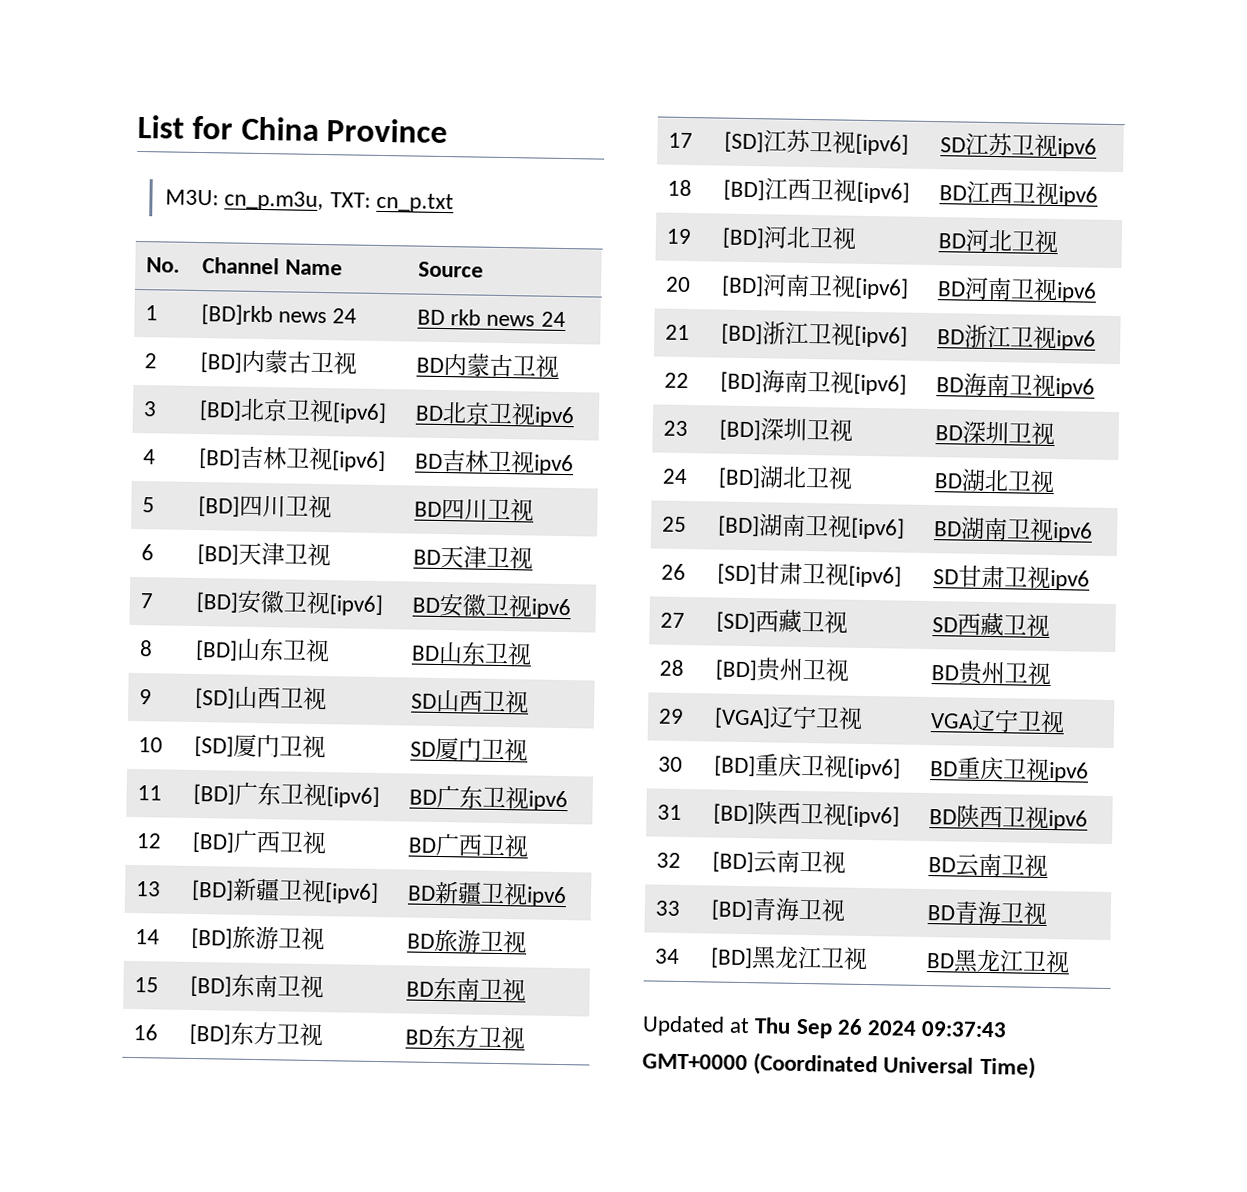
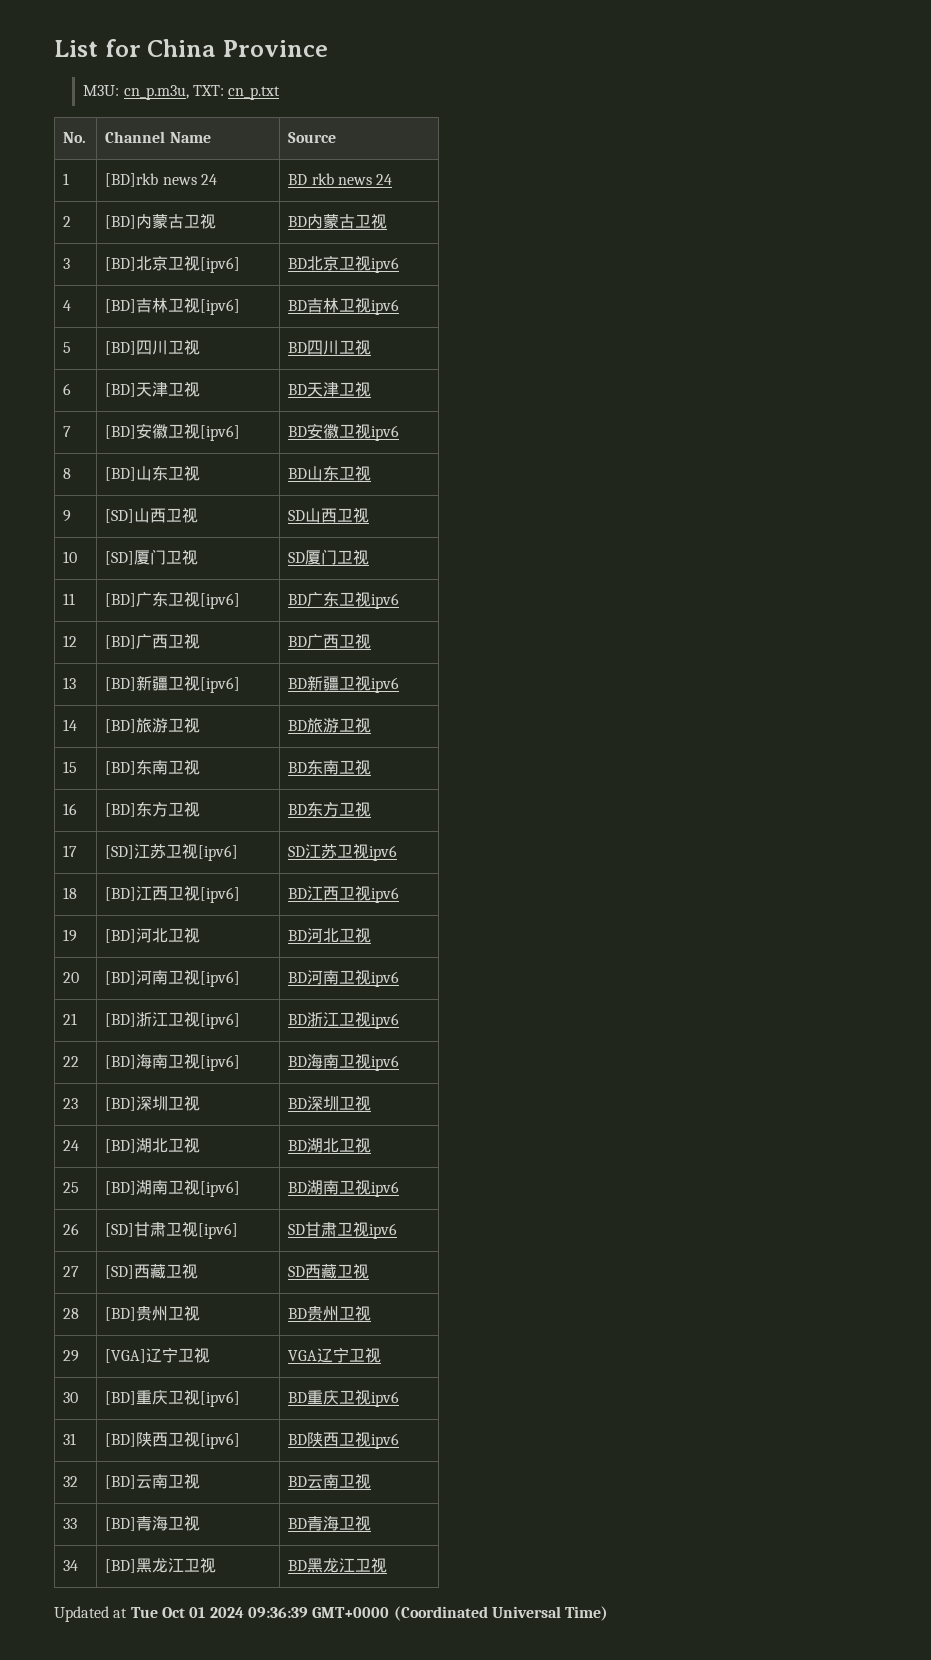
[754,1017,1008,1039] Thu Sep 26 2024 09:37:43 -> [130,1607,308,1618] Tue Oct 01 2024 09:36:39

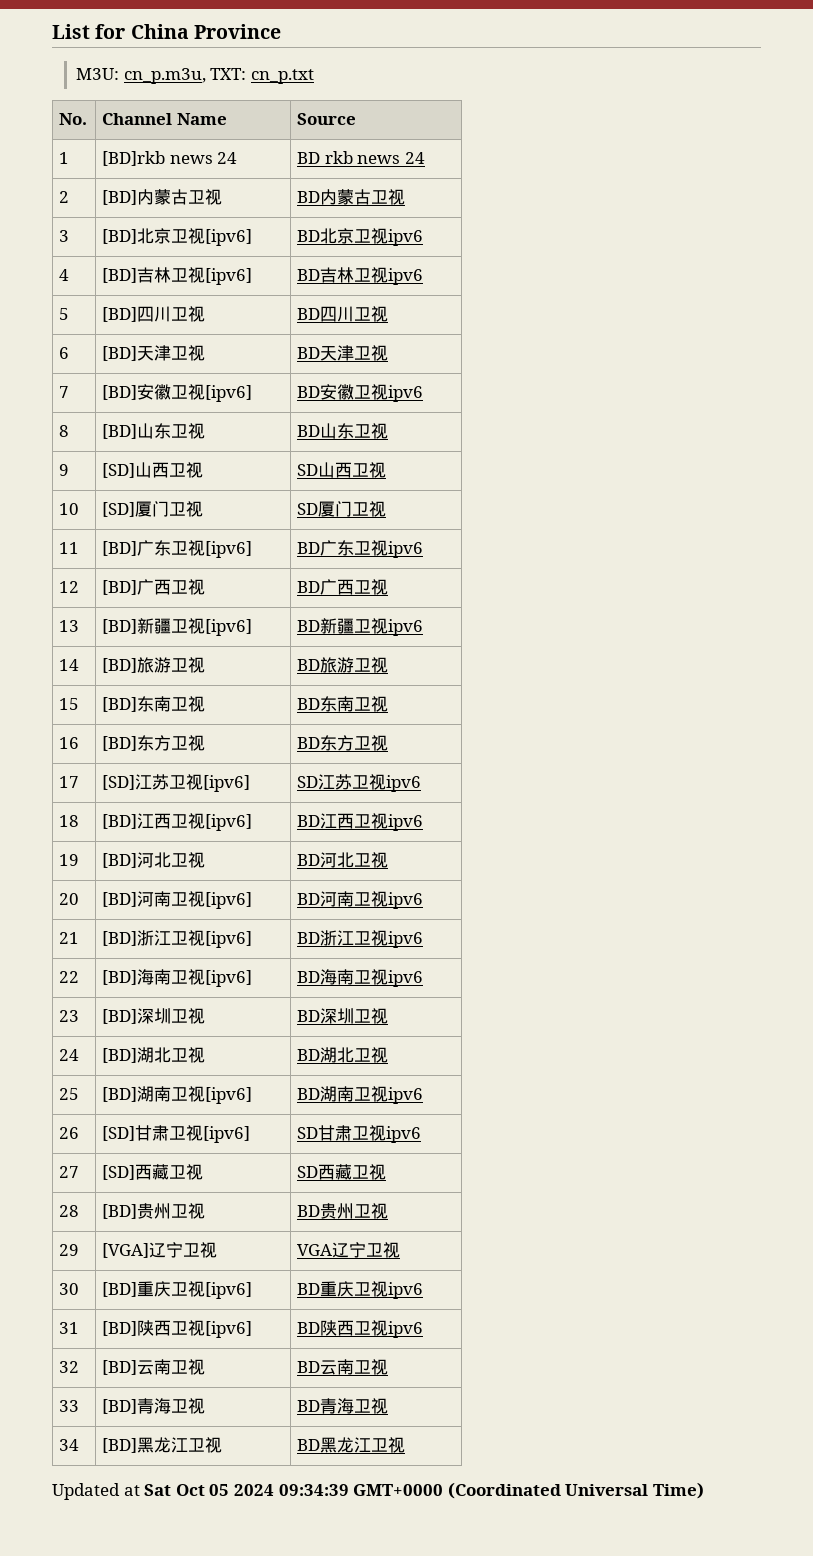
[130,1607,308,1618] Tue Oct 01 2024 09:36:39 -> [144,1484,349,1496] Sat Oct 05 2024 09:34:39

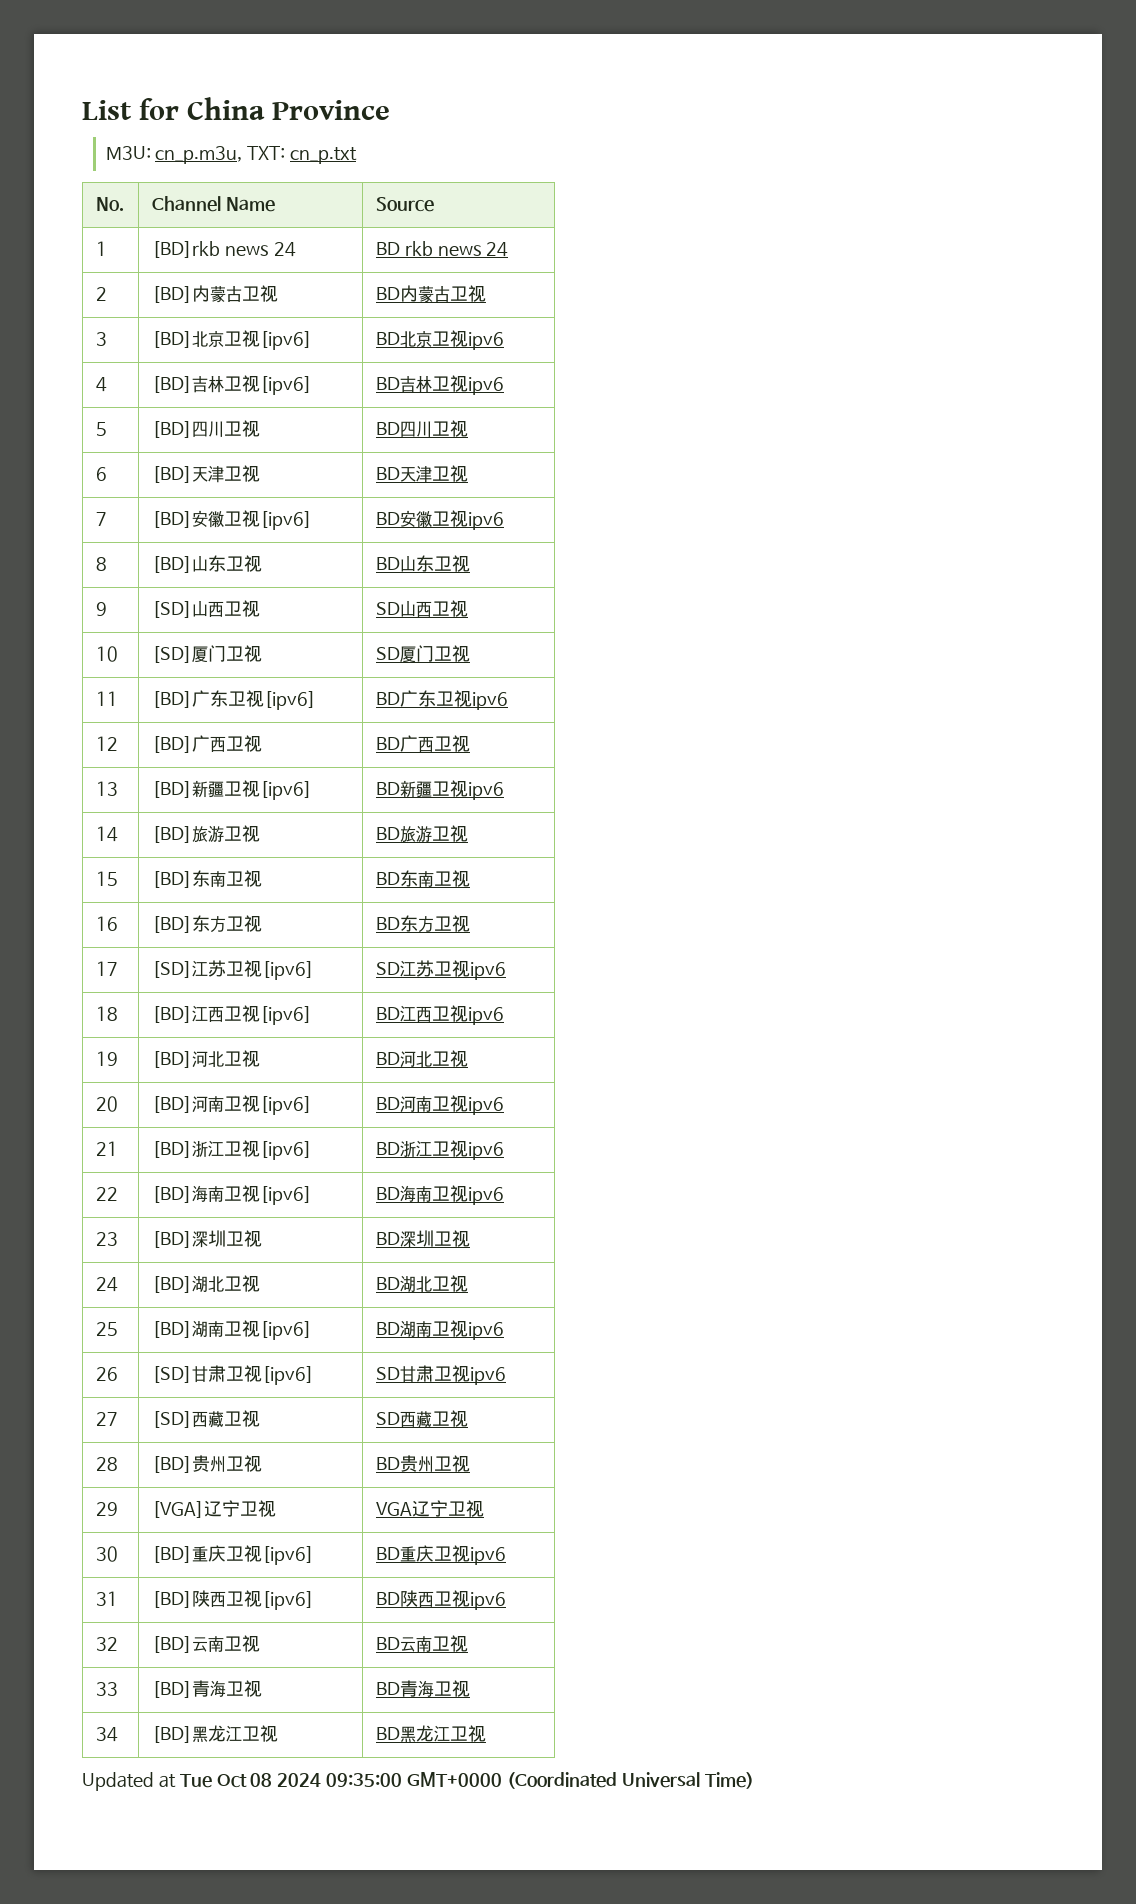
[144,1484,349,1496] Sat Oct 05 2024 09:34:39 -> [179,1773,403,1788] Tue Oct 08 2024 09:35:00

